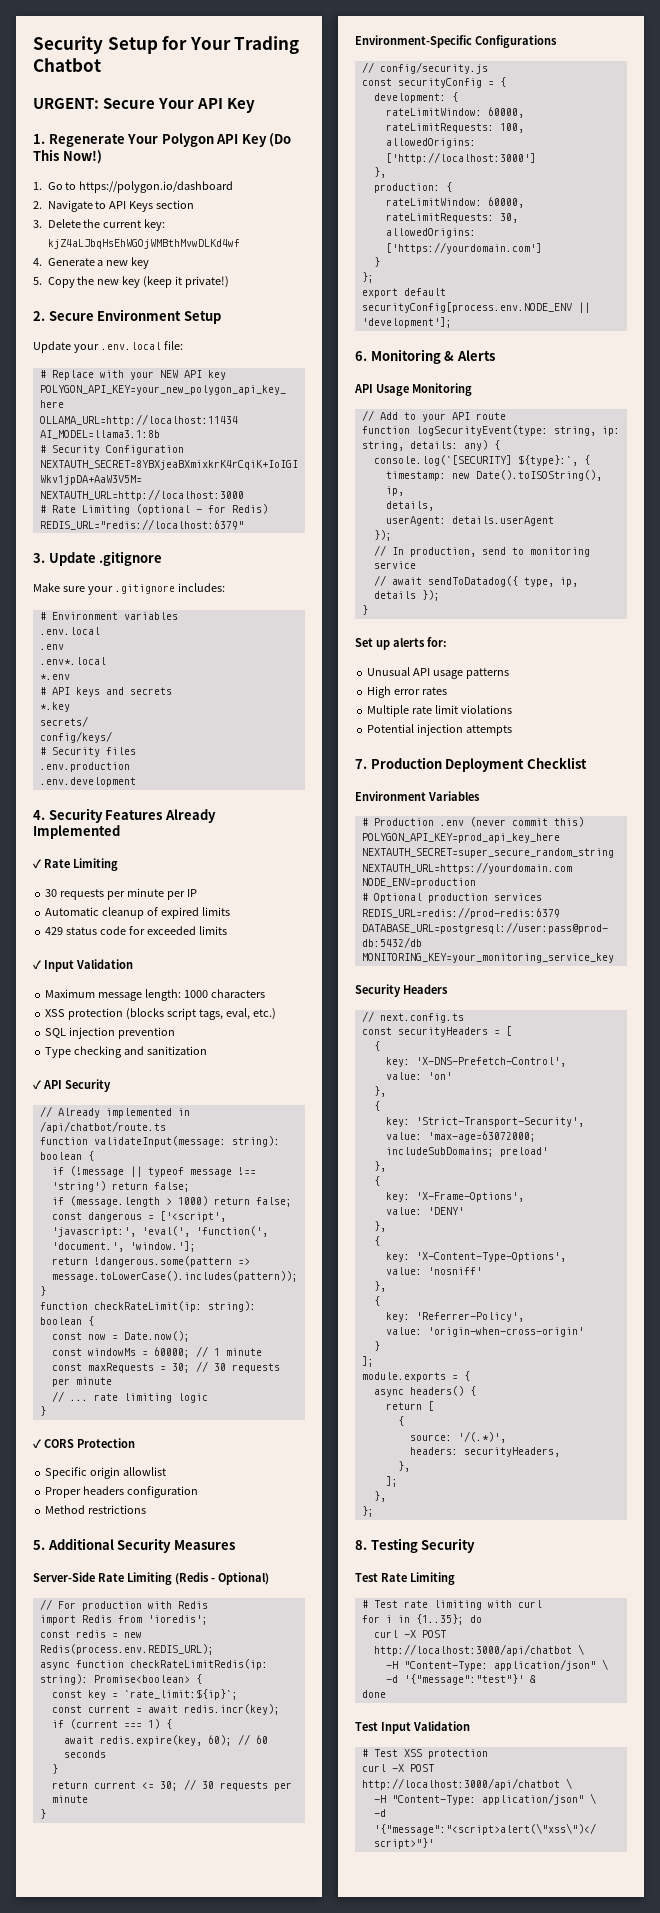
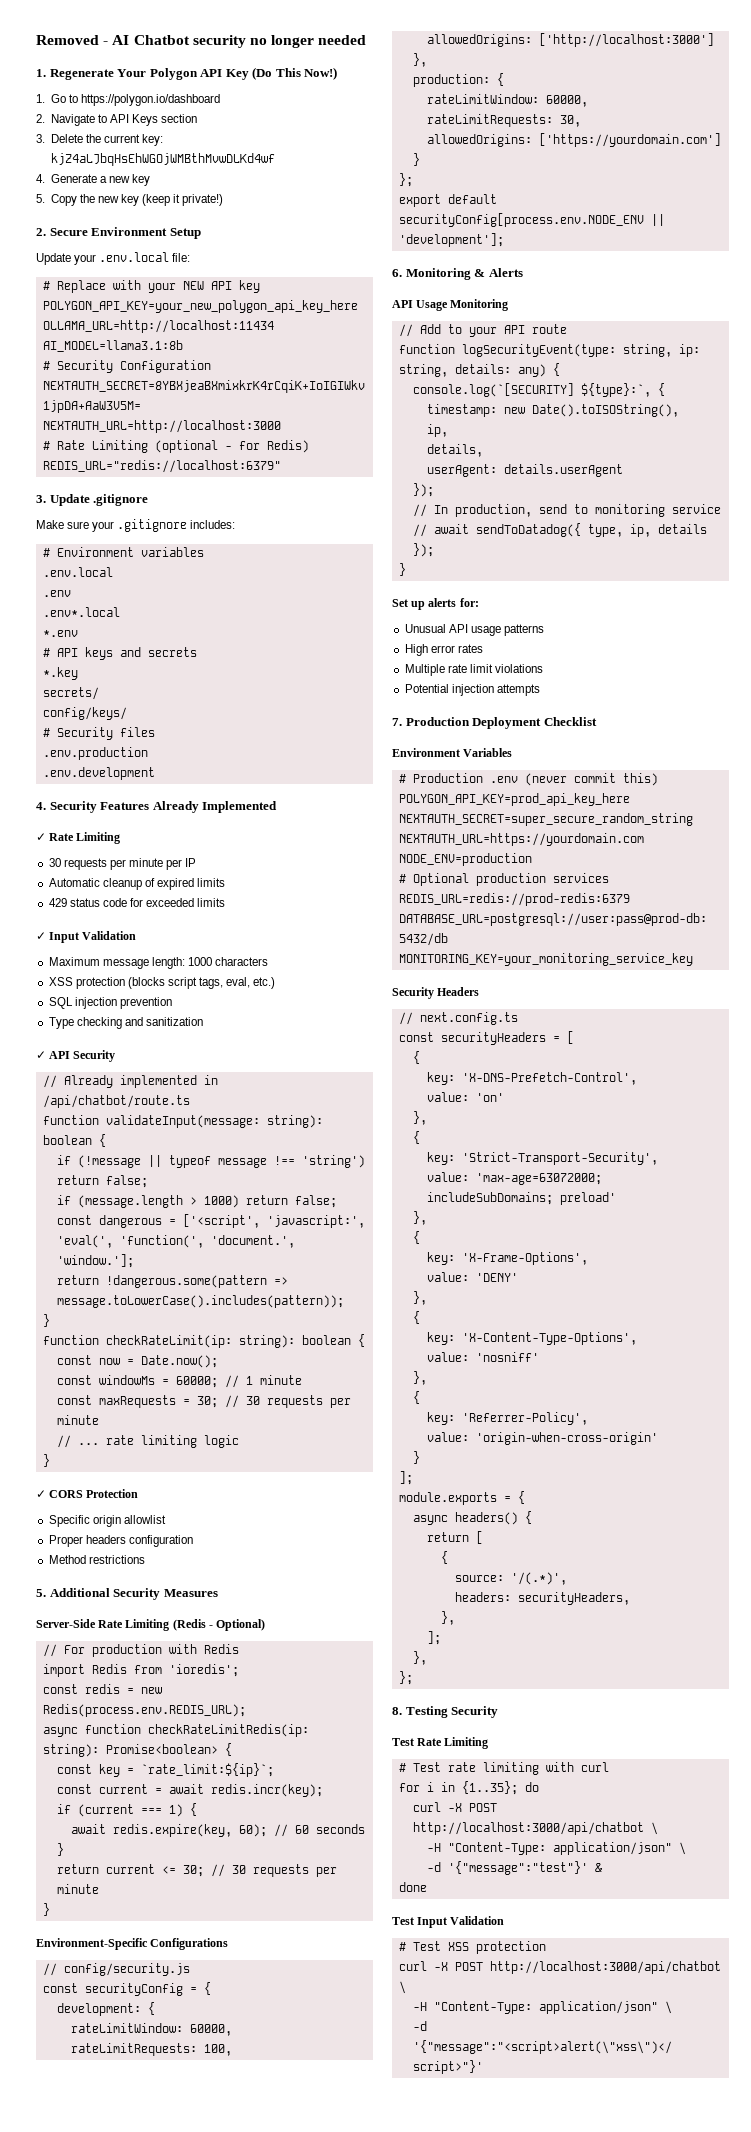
[33,36,300,54] [33,58,101,72] [33,98,256,113] Security Setup for Your Trading Chatbot // URGENT: Secure Your API Key -> [36,35,367,48] Removed - AI Chatbot security no longer needed

